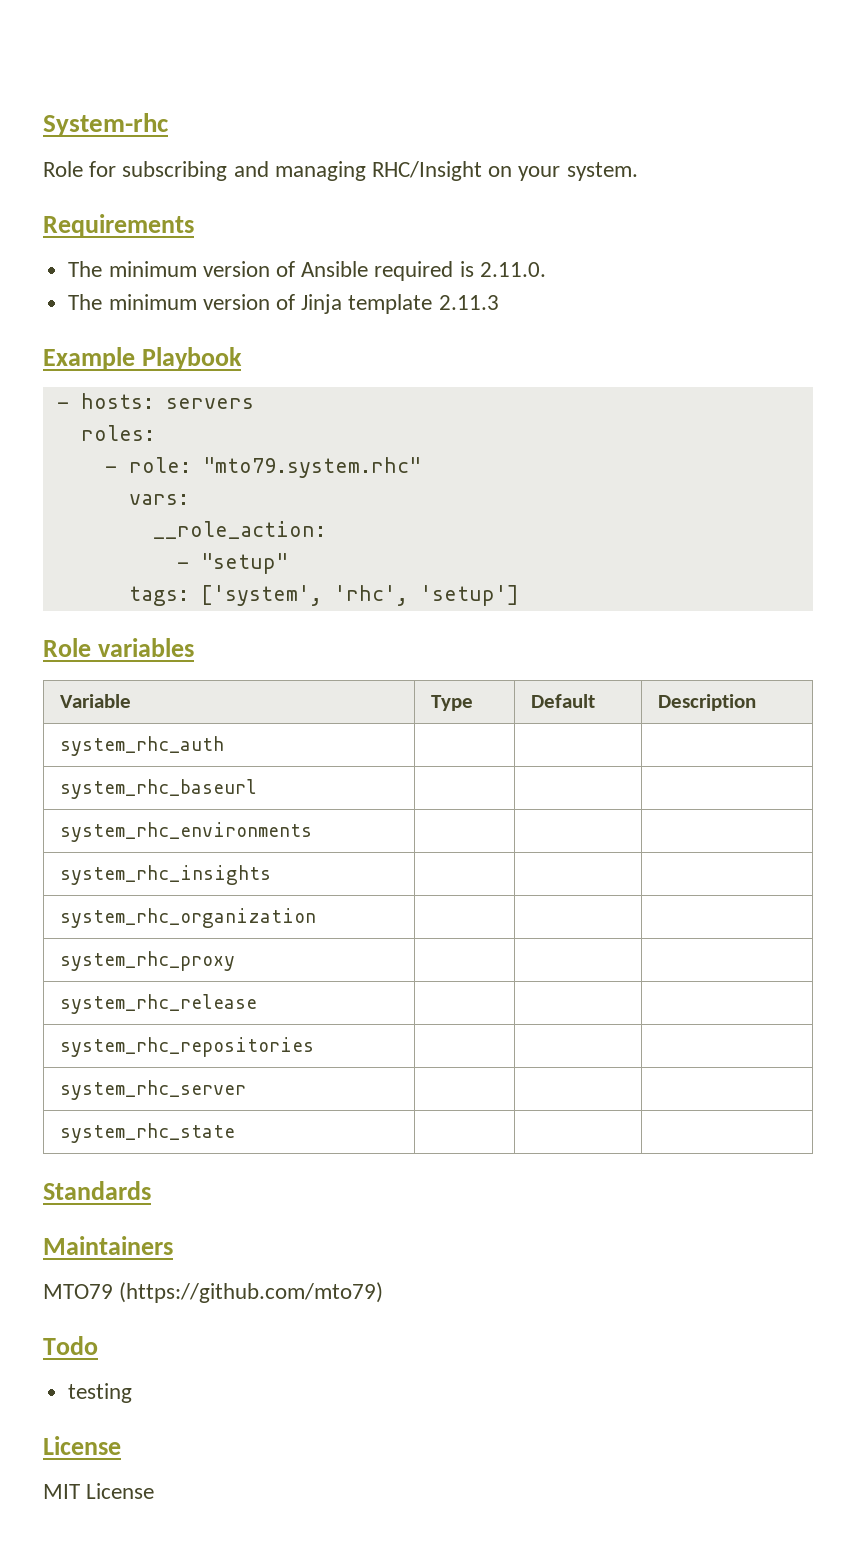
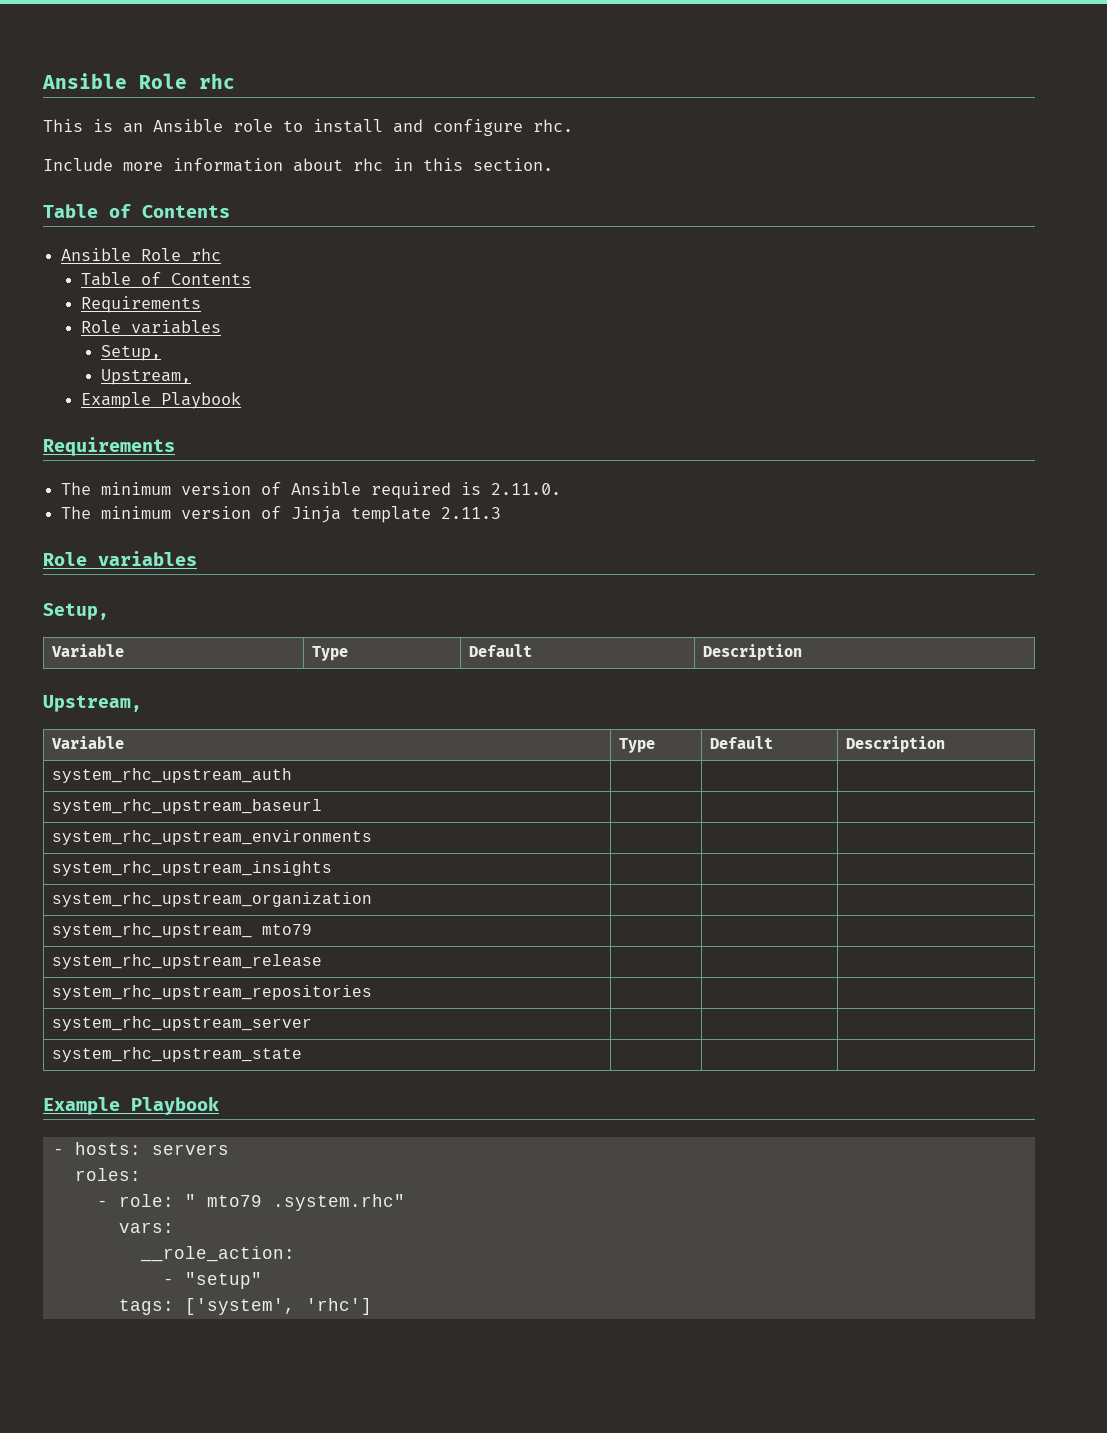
[43,113,169,136] [43,161,638,181] System-rhc // Role for subscribing and managing RHC/Insight on your system. -> [42,73,235,89] [43,119,573,136] [43,158,553,172] [43,204,230,218] [61,248,222,261] [81,272,252,286] [81,296,202,313] [81,320,222,334] [101,345,162,361] [101,369,192,385] [81,392,242,409] Ansible Role rhc // This is an Ansible role to install and configure rhc. // Include more information about rhc in this section. // Table of Contents // Ansible Role rhc // Table of Contents // Requirements // Role variables // Setup, // Upstream, // Example Playbook
(499, 302) none -> [43,551,197,566] [43,603,109,620] [51,644,124,657] [311,646,348,661] [468,644,532,657] [702,644,802,661] [43,695,142,712] [51,736,124,749] [618,738,655,753] [709,736,773,749] [845,736,945,753] [51,768,292,783] [51,799,322,814] [51,830,372,845] [51,861,332,876] [51,892,372,907] [51,923,312,938] [51,954,322,969] [51,985,372,1000] [51,1016,312,1031] [51,1047,302,1062] // Role variables // Setup, // Variable | Type | Default | Description // Upstream, // Variable | Type | Default | Description // system_rhc_upstream_auth | | | // system_rhc_upstream_baseurl | | | // system_rhc_upstream_environments | | | // system_rhc_upstream_insights | | | // system_rhc_upstream_organization | | | // system_rhc_upstream_ mto79 | | | // system_rhc_upstream_release | | | // system_rhc_upstream_repositories | | | // system_rhc_upstream_server | | | // system_rhc_upstream_state | | |
[202,457,421,478] "mto79.system.rhc" -> [184,1194,405,1211] " mto79 .system.rhc"
[333,585,519,606] [43,638,194,657] [60,694,132,708] [431,695,474,711] [531,694,596,708] [658,694,757,711] [60,736,225,756] [60,779,258,799] [60,822,313,842] [60,865,272,885] [60,908,317,928] [60,951,236,971] [60,994,258,1014] [60,1037,315,1057] [60,1080,247,1100] [60,1123,236,1143] [43,1181,151,1200] [43,1236,173,1255] [43,1282,384,1303] [43,1336,98,1355] [68,1383,133,1403] [43,1436,121,1455] [43,1483,155,1499] 'rhc', 'setup'] // Role variables // Variable | Type | Default | Description // system_rhc_auth | | | // system_rhc_baseurl | | | // system_rhc_environments | | | // system_rhc_insights | | | // system_rhc_organization | | | // system_rhc_proxy | | | // system_rhc_release | | | // system_rhc_repositories | | | // system_rhc_server | | | // system_rhc_state | | | // Standards // Maintainers // MTO79 (https://github.com/mto79) // Todo // testing // License // MIT License -> [305,1298,372,1315] 'rhc']

